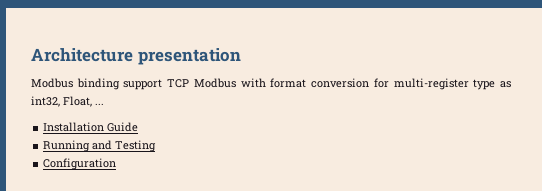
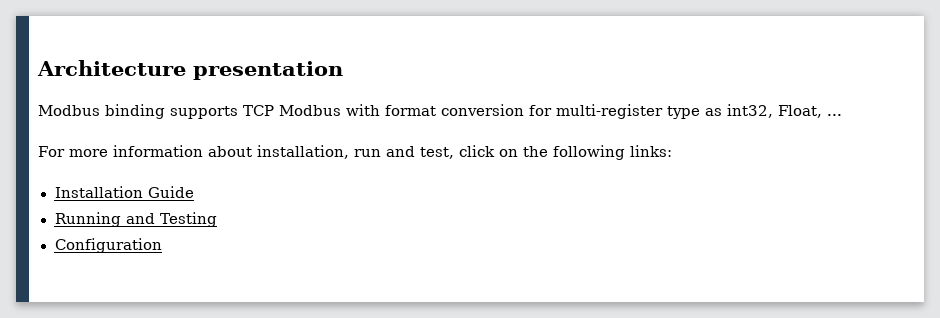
[123,79,163,90] support -> [170,106,238,119] supports
(104, 104) none -> [38,145,672,160] // For more information about installation, run and test, click on the following links:

